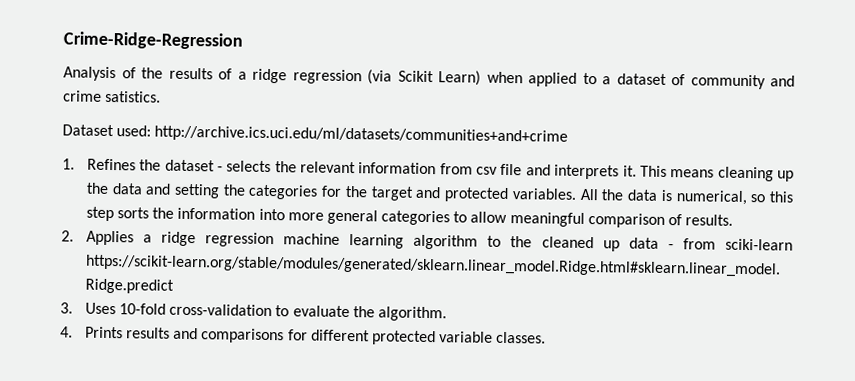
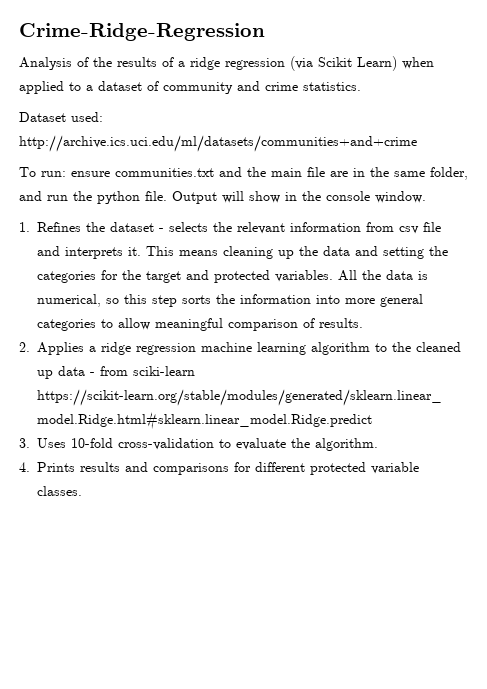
[105,90,162,103] satistics. -> [303,82,361,91] statistics.
(569, 135) none -> [19,167,468,180] [19,191,426,204] // To run: ensure communities.txt and the main file are in the same folder, and run the python file. Output will show in the console window.

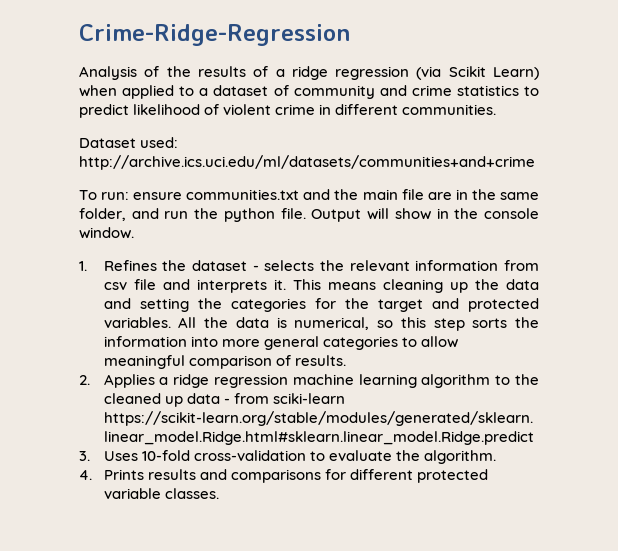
[303,82,361,91] statistics. -> [456,85,539,96] [79,104,497,118] statistics to predict likelihood of violent crime in different communities.

